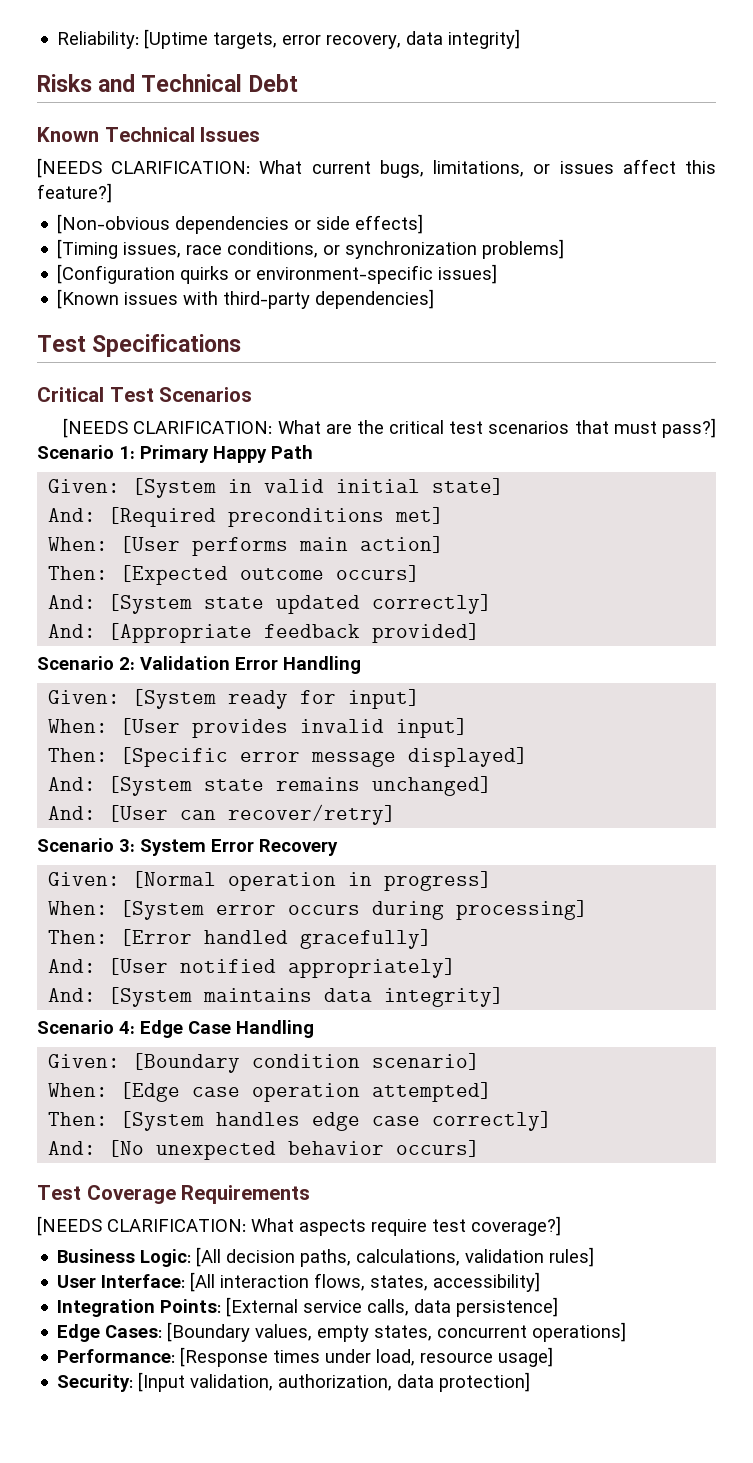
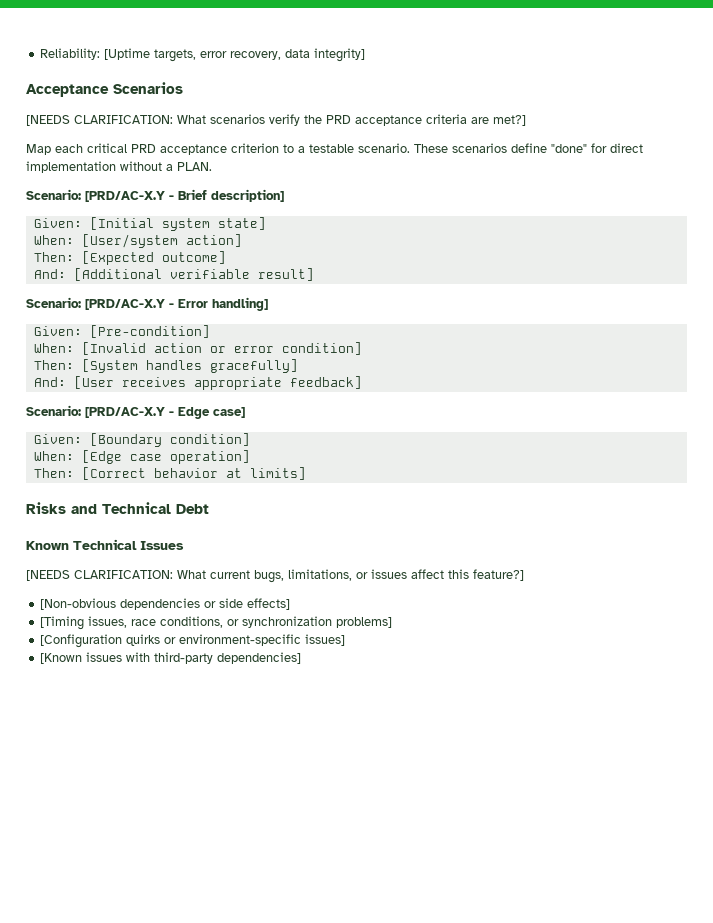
(521, 39) none -> [26,82,183,97] [26,114,526,126] [26,143,643,155] [26,161,212,173] [26,189,284,202] [33,217,266,231] [33,234,242,248] [33,251,226,265] [33,268,314,281] [26,297,268,311] [33,325,210,338] [33,342,362,355] [33,359,298,373] [33,376,362,390] [26,405,245,419] [33,433,250,447] [33,450,250,464] [33,467,306,480] // Acceptance Scenarios // [NEEDS CLARIFICATION: What scenarios verify the PRD acceptance criteria are met?] // Map each critical PRD acceptance criterion to a testable scenario. These scenarios define "done" for direct implementation without a PLAN. // Scenario: [PRD/AC-X.Y - Brief description] // Given: [Initial system state] // When: [User/system action] // Then: [Expected outcome] // And: [Additional verifiable result] // Scenario: [PRD/AC-X.Y - Error handling] // Given: [Pre-condition] // When: [Invalid action or error condition] // Then: [System handles gracefully] // And: [User receives appropriate feedback] // Scenario: [PRD/AC-X.Y - Edge case] // Given: [Boundary condition] // When: [Edge case operation] // Then: [Correct behavior at limits]
[37,334,242,357] [37,387,253,402] [63,418,717,438] [37,445,313,463] [48,478,505,498] [48,507,445,527] [48,536,445,556] [48,565,421,585] [48,594,493,614] [48,623,481,643] [37,656,361,674] [48,689,421,709] [48,718,469,738] [48,747,529,767] [48,776,493,796] [48,804,397,825] [37,838,338,856] [48,871,493,891] [48,900,589,920] [48,929,433,949] [48,958,457,978] [48,987,505,1007] [37,1020,314,1038] [48,1053,481,1073] [48,1082,493,1102] [48,1111,553,1131] [48,1140,481,1160] [37,1185,311,1204] [37,1216,561,1236] [57,1247,595,1267] [57,1272,541,1292] [57,1297,559,1317] [57,1322,627,1342] [57,1347,554,1367] [57,1372,531,1392] // Test Specifications // Critical Test Scenarios // [NEEDS CLARIFICATION: What are the critical test scenarios that must pass?] Scenario 1: Primary Happy Path // Given: [System in valid initial state] // And: [Required preconditions met] // When: [User performs main action] // Then: [Expected outcome occurs] // And: [System state updated correctly] // And: [Appropriate feedback provided] // Scenario 2: Validation Error Handling // Given: [System ready for input] // When: [User provides invalid input] // Then: [Specific error message displayed] // And: [System state remains unchanged] // And: [User can recover/retry] // Scenario 3: System Error Recovery // Given: [Normal operation in progress] // When: [System error occurs during processing] // Then: [Error handled gracefully] // And: [User notified appropriately] // And: [System maintains data integrity] // Scenario 4: Edge Case Handling // Given: [Boundary condition scenario] // When: [Edge case operation attempted] // Then: [System handles edge case correctly] // And: [No unexpected behavior occurs] // Test Coverage Requirements // [NEEDS CLARIFICATION: What aspects require test coverage?] // Business Logic: [All decision paths, calculations, validation rules] // User Interface: [All interaction flows, states, accessibility] // Integration Points: [External service calls, data persistence] // Edge Cases: [Boundary values, empty states, concurrent operations] // Performance: [Response times under load, resource usage] // Security: [Input validation, authorization, data protection] -> (302, 658) none

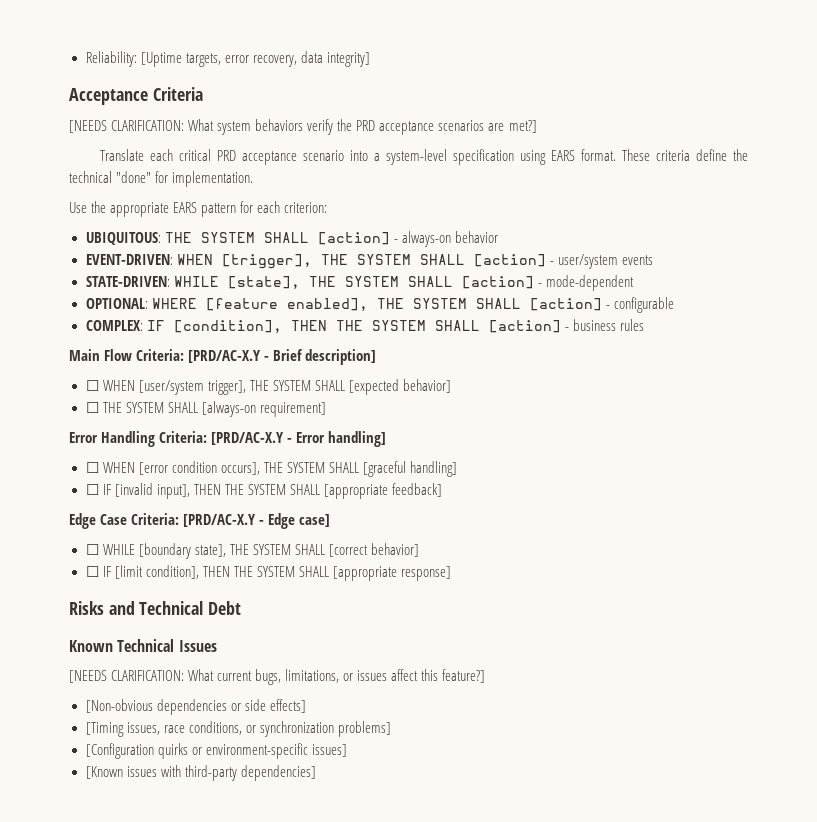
[113,82,183,94] [26,114,265,126] Scenarios // [NEEDS CLARIFICATION: What scenarios -> [152,87,203,101] [69,119,304,135] Criteria // [NEEDS CLARIFICATION: What system behaviors
[426,114,467,124] criteria -> [438,120,485,131] scenarios
[26,144,51,155] Map -> [100,149,145,161] Translate
[231,143,643,153] [26,161,212,173] [26,189,284,202] [33,217,266,231] [33,234,242,248] [33,251,226,265] [33,268,314,281] [26,297,268,311] [33,325,210,338] [33,342,362,355] [33,359,298,373] [33,376,362,390] [26,405,245,419] [33,433,250,447] [33,450,250,464] [33,467,306,480] criterion to a testable scenario. These scenarios define "done" for direct implementation without a PLAN. // Scenario: [PRD/AC-X.Y - Brief description] // Given: [Initial system state] // When: [User/system action] // Then: [Expected outcome] // And: [Additional verifiable result] // Scenario: [PRD/AC-X.Y - Error handling] // Given: [Pre-condition] // When: [Invalid action or error condition] // Then: [System handles gracefully] // And: [User receives appropriate feedback] // Scenario: [PRD/AC-X.Y - Edge case] // Given: [Boundary condition] // When: [Edge case operation] // Then: [Correct behavior at limits] -> [303,149,748,165] [69,171,254,187] [69,201,328,217] [85,231,498,247] [85,254,653,269] [85,275,634,291] [85,297,674,313] [85,319,644,333] [69,349,377,365] [85,379,451,395] [85,401,326,417] [69,431,387,447] [85,461,457,477] [85,483,442,499] [69,513,331,529] [85,543,419,559] [85,565,451,581] scenario into a system-level specification using EARS format. These criteria define the technical "done" for implementation. // Use the appropriate EARS pattern for each criterion: // UBIQUITOUS: THE SYSTEM SHALL [action] - always-on behavior // EVENT-DRIVEN: WHEN [trigger], THE SYSTEM SHALL [action] - user/system events // STATE-DRIVEN: WHILE [state], THE SYSTEM SHALL [action] - mode-dependent // OPTIONAL: WHERE [feature enabled], THE SYSTEM SHALL [action] - configurable // COMPLEX: IF [condition], THEN THE SYSTEM SHALL [action] - business rules // Main Flow Criteria: [PRD/AC-X.Y - Brief description] // ☐ WHEN [user/system trigger], THE SYSTEM SHALL [expected behavior] // ☐ THE SYSTEM SHALL [always-on requirement] // Error Handling Criteria: [PRD/AC-X.Y - Error handling] // ☐ WHEN [error condition occurs], THE SYSTEM SHALL [graceful handling] // ☐ IF [invalid input], THEN THE SYSTEM SHALL [appropriate feedback] // Edge Case Criteria: [PRD/AC-X.Y - Edge case] // ☐ WHILE [boundary state], THE SYSTEM SHALL [correct behavior] // ☐ IF [limit condition], THEN THE SYSTEM SHALL [appropriate response]

